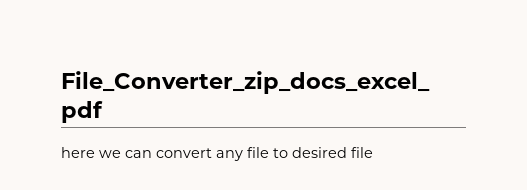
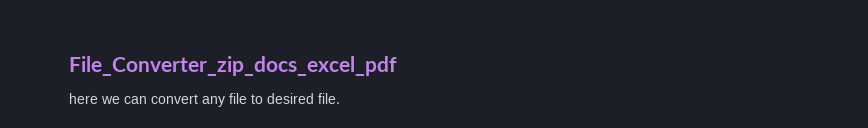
[351,147,373,158] file -> [318,93,340,104] file.

